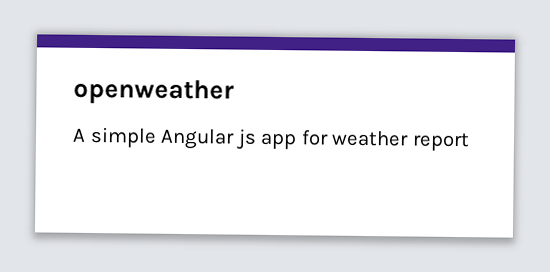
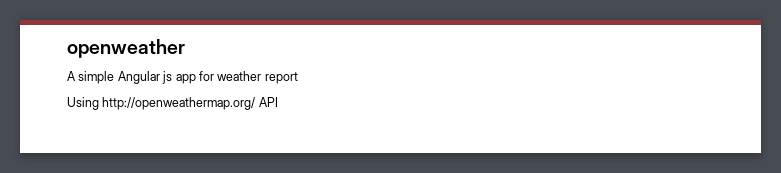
(470, 142) none -> [67,97,278,110] // Using http://openweathermap.org/ API

